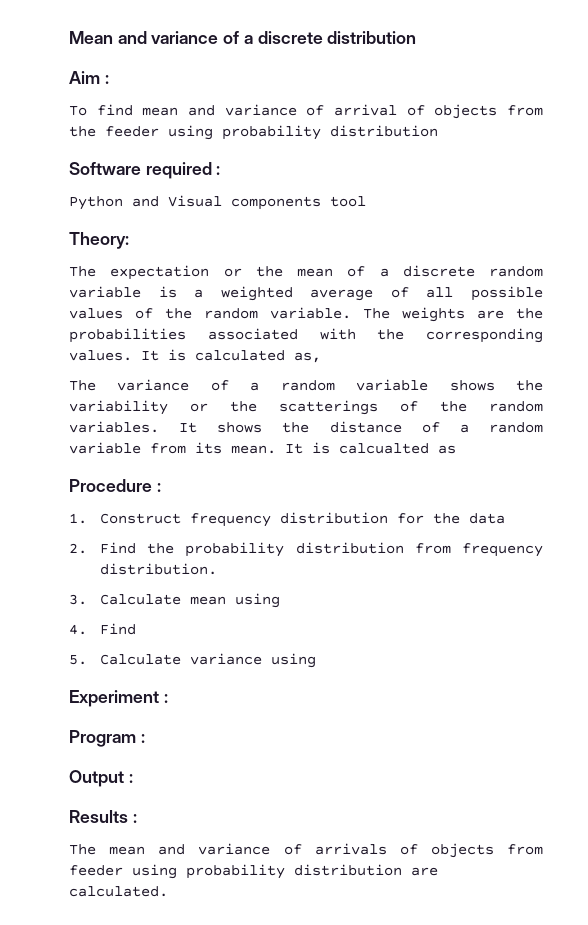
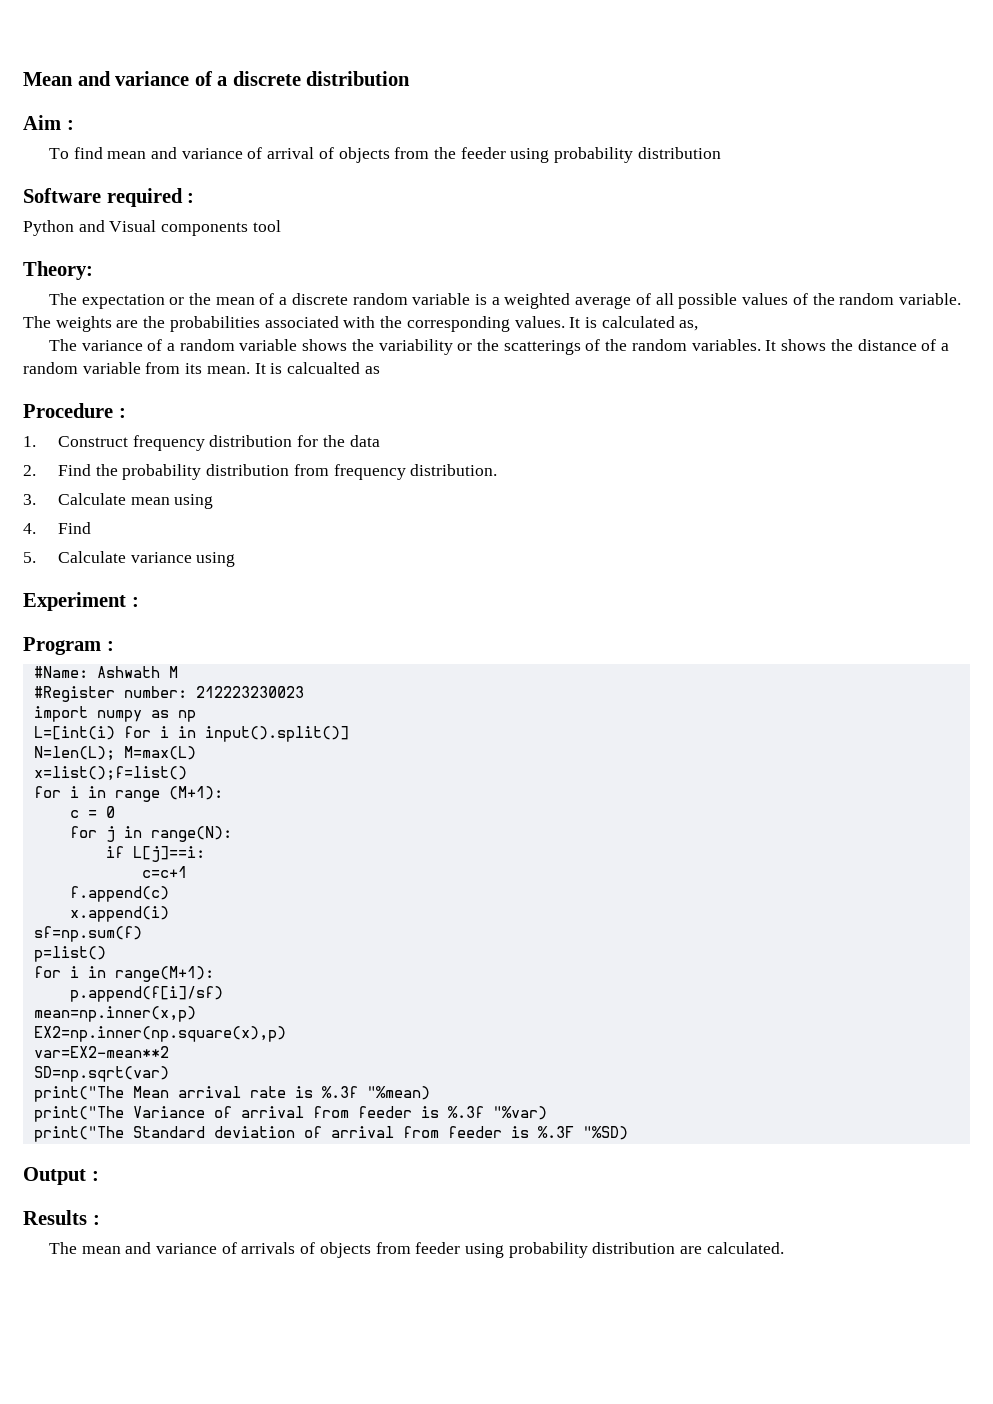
(145, 738) none -> [33,666,178,678] [33,686,304,702] [33,706,196,722] [33,726,349,742] [33,746,196,761] [33,766,187,781] [33,786,223,802] [69,806,115,818] [69,826,232,842] [105,846,205,862] [141,866,187,878] [69,886,169,902] [69,906,169,922] [33,926,142,942] [33,946,106,962] [33,966,214,982] [69,986,223,1002] [33,1006,196,1022] [33,1026,286,1042] [33,1046,169,1058] [33,1066,169,1082] [33,1086,430,1102] [33,1106,547,1122] [33,1126,628,1142] // #Name: Ashwath M // #Register number: 212223230023 // import numpy as np // L=[int(i) for i in input().split()] // N=len(L); M=max(L) // x=list();f=list() // for i in range (M+1): // c = 0 // for j in range(N): // if L[j]==i: // c=c+1 // f.append(c) // x.append(i) // sf=np.sum(f) // p=list() // for i in range(M+1): // p.append(f[i]/sf) // mean=np.inner(x,p) // EX2=np.inner(np.square(x),p) // var=EX2-mean**2 // SD=np.sqrt(var) // print("The Mean arrival rate is %.3f "%mean) // print("The Variance of arrival from feeder is %.3f "%var) // print("The Standard deviation of arrival from feeder is %.3F "%SD)

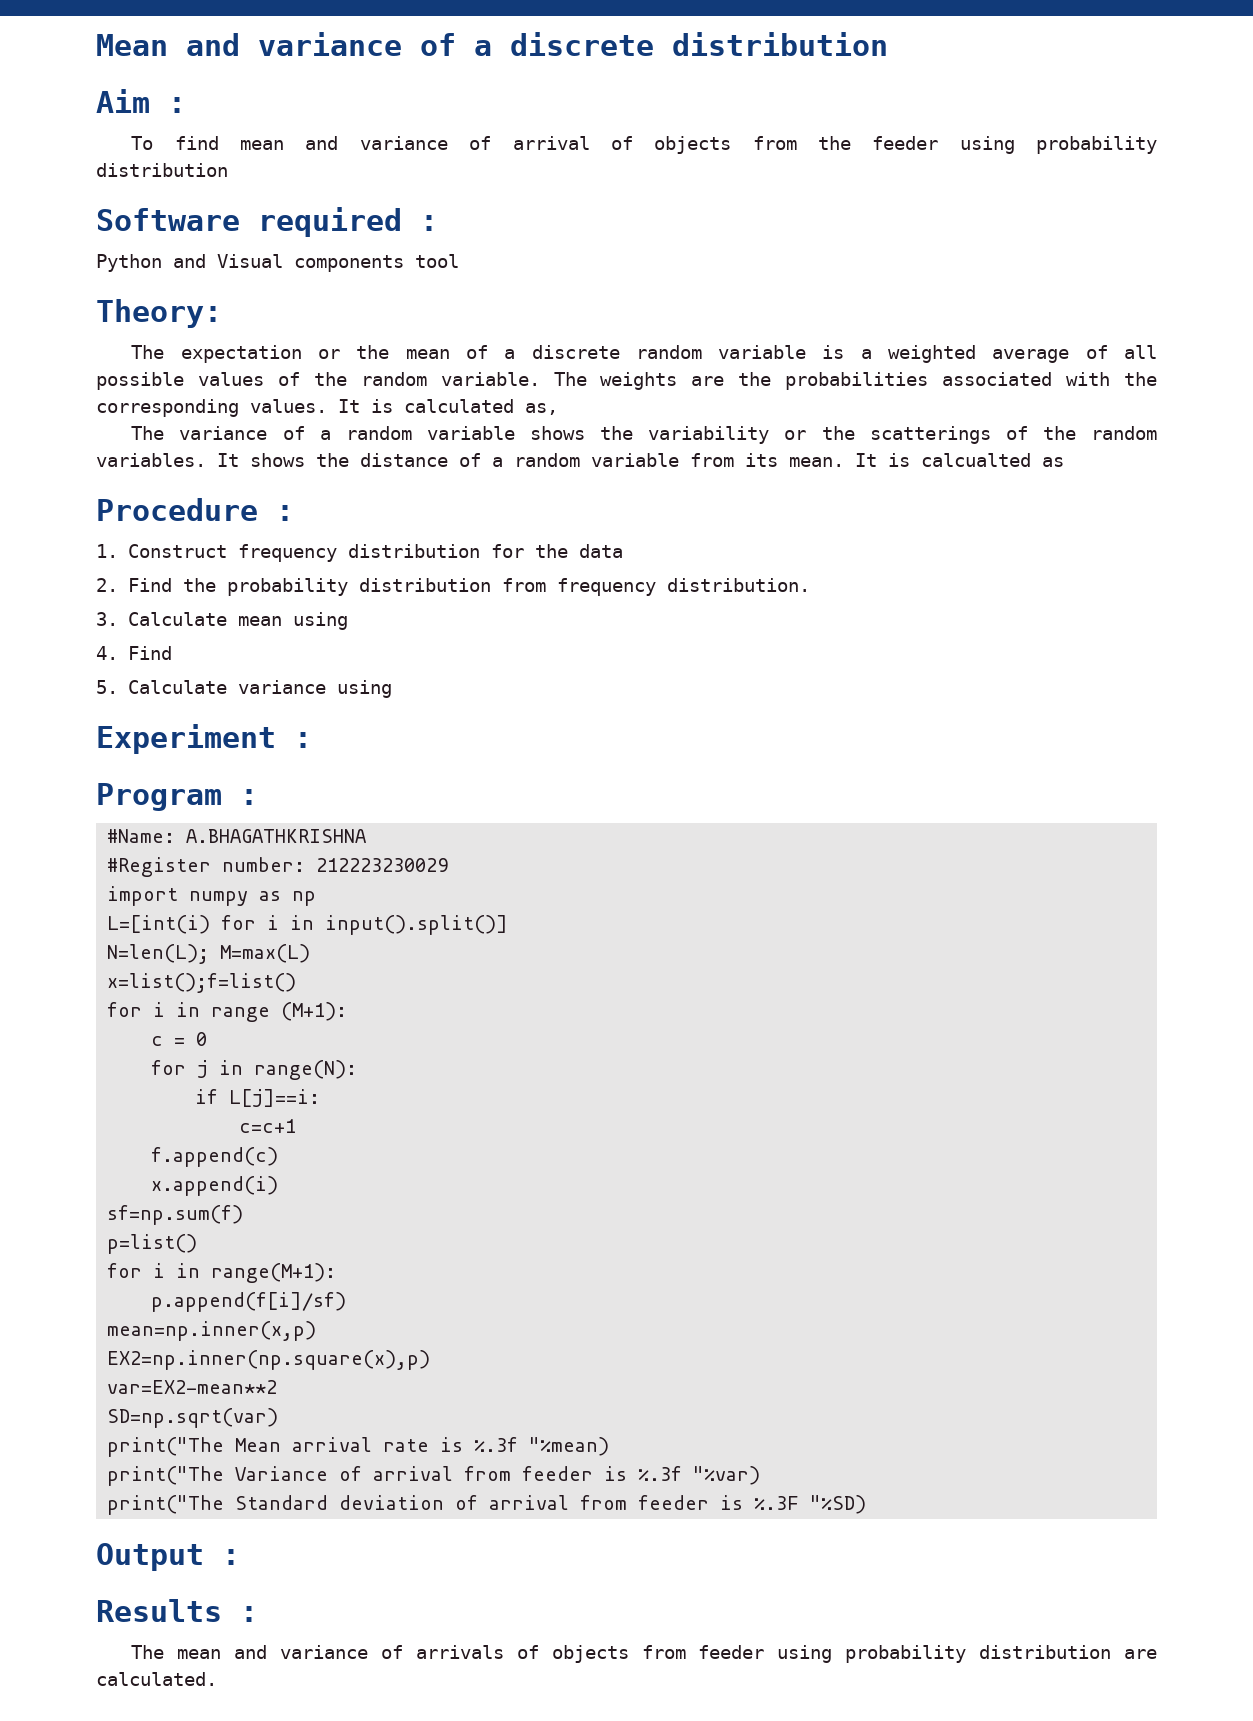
[96,666,178,678] Ashwath M -> [186,829,368,843] A.BHAGATHKRISHNA
[195,686,304,698] 212223230023 -> [316,858,449,872] 212223230029

